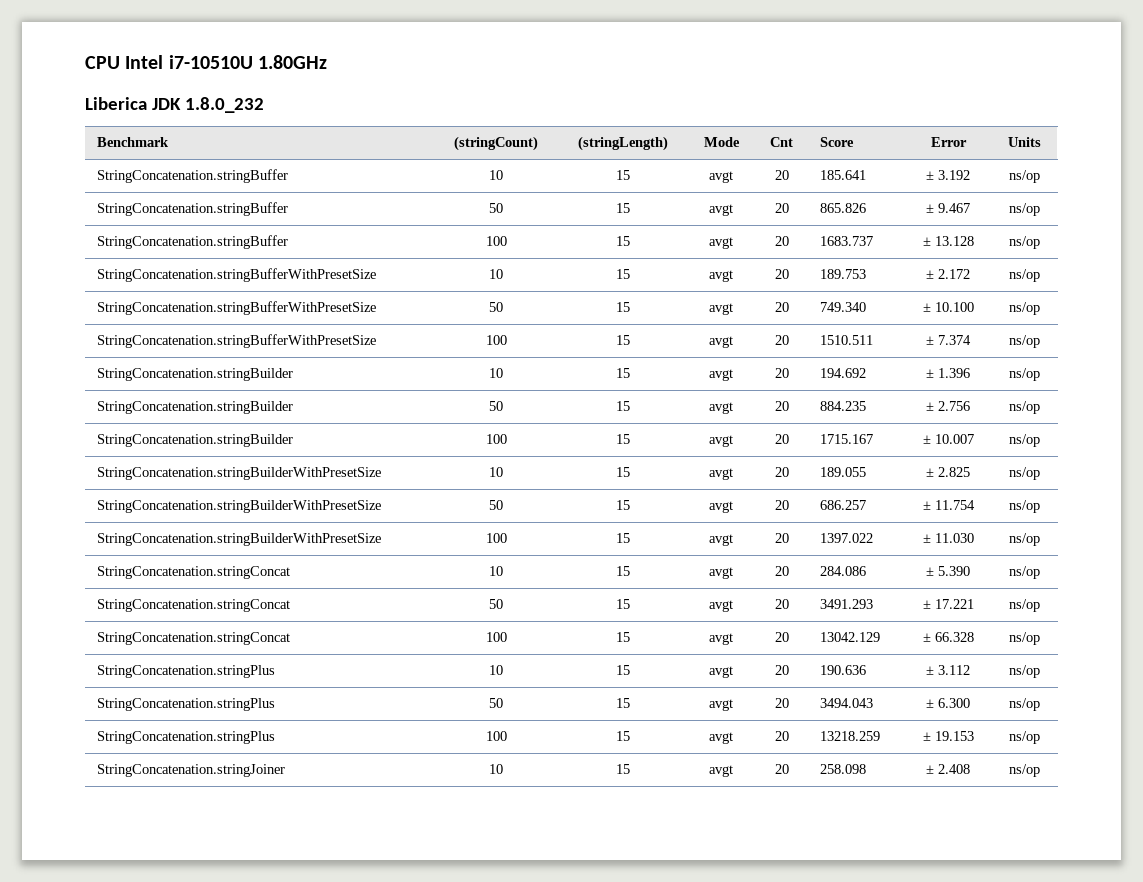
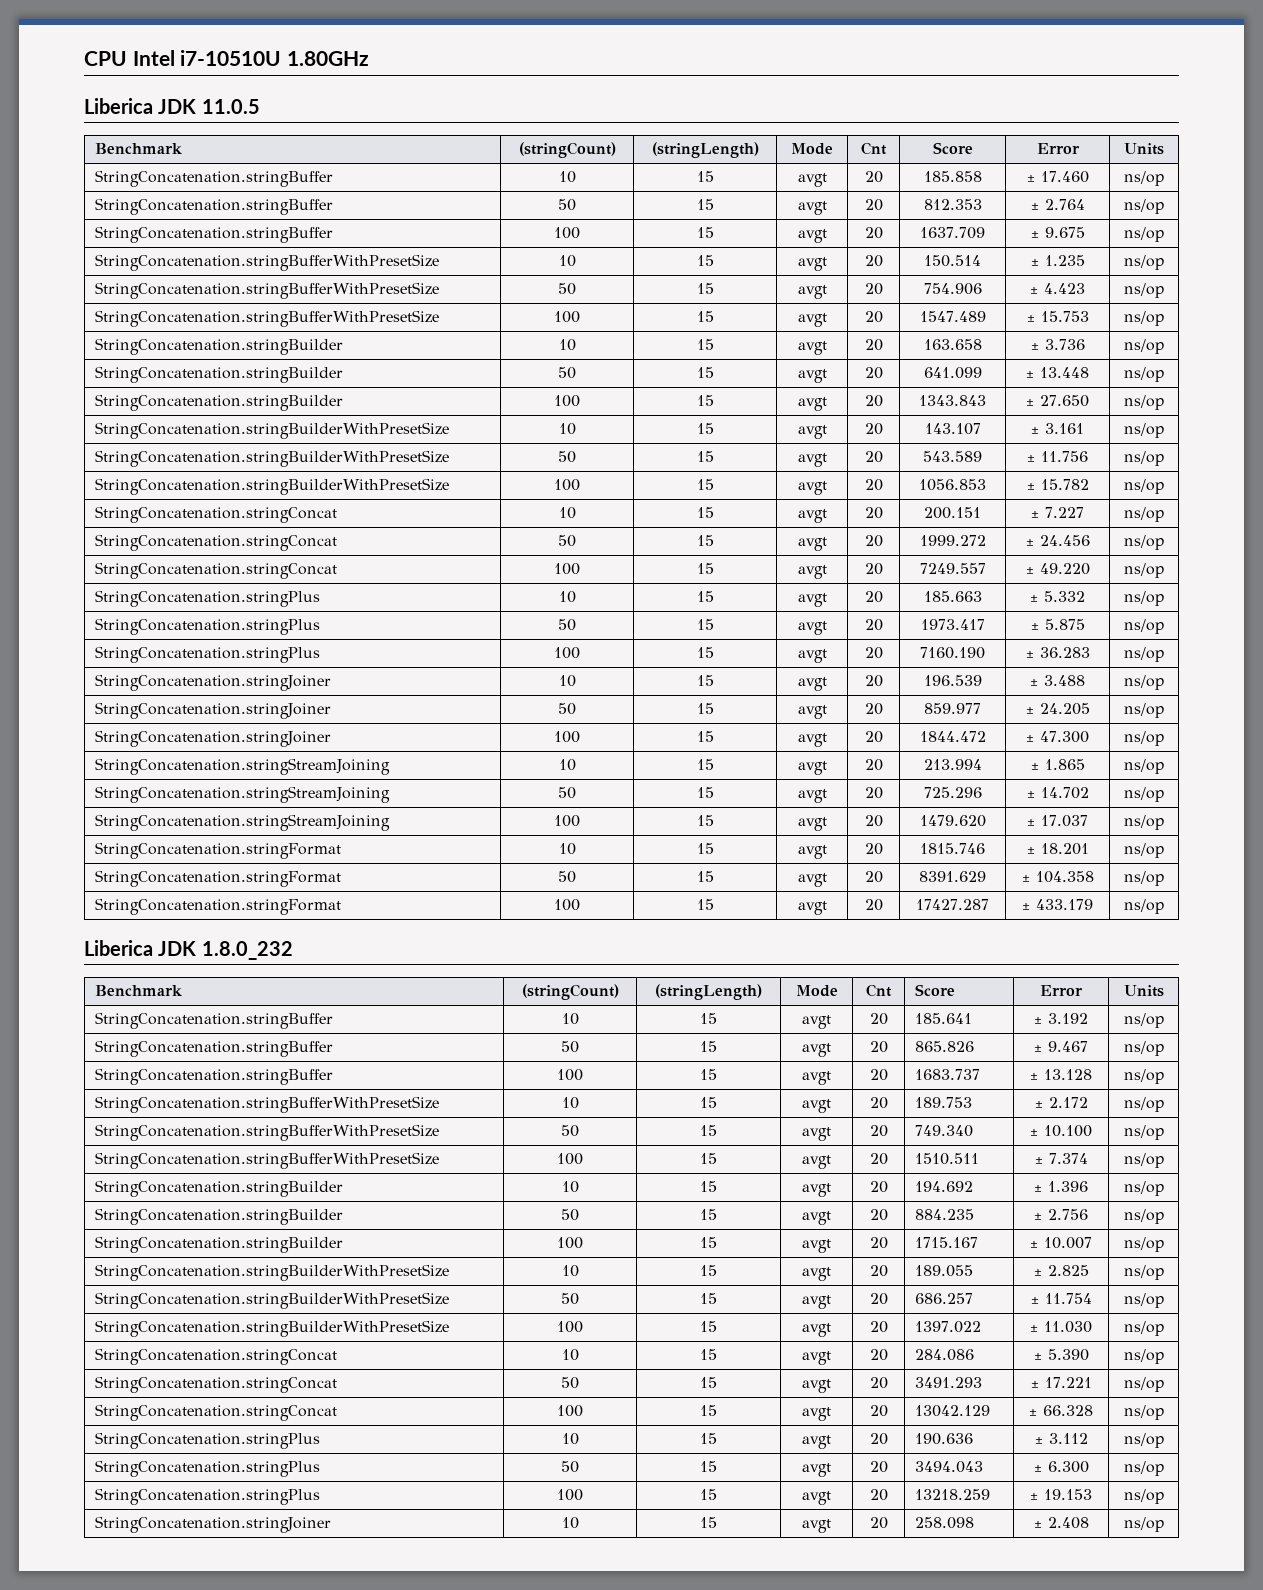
(328, 62) none -> [84,98,260,114] [94,143,182,154] [518,142,616,158] [651,142,759,158] [791,143,833,155] [861,142,887,155] [932,142,973,154] [1036,143,1080,154] [1124,143,1164,155] [94,170,333,187] [558,171,576,183] [696,171,714,182] [797,173,827,187] [864,171,883,183] [923,171,982,182] [1026,171,1089,183] [1124,171,1164,186] [94,198,333,215] [558,199,576,211] [696,199,714,210] [797,201,827,215] [864,199,883,211] [923,199,982,210] [1030,199,1085,210] [1124,199,1164,214] [94,226,333,243] [554,227,580,239] [696,227,714,238] [797,229,827,243] [864,227,883,239] [920,227,985,239] [1030,227,1085,238] [1124,227,1164,242] [94,254,439,271] [558,255,576,267] [696,255,714,266] [797,257,827,271] [864,255,883,267] [924,255,981,267] [1030,255,1085,266] [1124,255,1164,270] [94,282,439,299] [558,283,576,295] [696,283,714,294] [797,285,827,299] [864,283,883,295] [923,283,982,295] [1030,283,1085,294] [1124,283,1164,298] [94,310,439,327] [554,311,580,323] [696,311,714,322] [797,313,827,327] [864,311,883,323] [919,311,986,322] [1026,311,1089,322] [1124,311,1164,326] [94,338,343,355] [558,339,576,351] [696,339,714,350] [797,341,827,355] [864,339,883,351] [923,339,982,350] [1030,339,1085,350] [1124,339,1164,354] [94,366,343,383] [558,367,576,379] [696,367,714,378] [797,369,827,383] [864,367,883,379] [923,367,982,379] [1026,367,1089,378] [1124,367,1164,382] [94,394,343,411] [554,395,580,407] [696,395,714,406] [797,397,827,411] [864,395,883,407] [919,395,986,406] [1026,395,1089,407] [1124,395,1164,410] [94,422,449,439] [558,423,576,435] [696,423,714,434] [797,425,827,439] [864,423,883,435] [924,423,981,435] [1031,423,1084,434] [1124,423,1164,438] [94,450,449,467] [558,451,576,463] [696,451,714,462] [797,453,827,467] [864,451,883,463] [923,451,982,462] [1027,451,1088,462] [1124,451,1164,466] [94,478,449,495] [554,479,580,491] [696,479,714,490] [797,481,827,495] [864,479,883,491] [919,479,986,491] [1026,479,1089,490] [1124,479,1164,494] [94,506,337,523] [558,507,576,519] [696,507,714,518] [797,509,827,523] [864,507,883,519] [924,507,981,519] [1031,507,1084,518] [1124,507,1164,522] [94,534,337,551] [558,535,576,547] [696,535,714,546] [797,537,827,551] [864,535,883,547] [919,535,986,546] [1025,535,1090,546] [1124,535,1164,550] [94,562,337,579] [554,563,580,575] [696,563,714,574] [797,565,827,579] [864,563,883,575] [919,563,986,574] [1025,563,1090,575] [1124,563,1164,578] [94,590,320,607] [558,591,576,603] [696,591,714,602] [797,593,827,607] [864,591,883,603] [923,591,982,602] [1030,591,1085,602] [1124,591,1164,606] [94,618,320,635] [558,619,576,631] [696,619,714,630] [797,621,827,635] [864,619,883,631] [920,619,985,630] [1030,619,1085,630] [1124,619,1164,634] [94,646,320,663] [554,647,580,659] [696,647,714,658] [797,649,827,663] [864,647,883,659] [920,647,985,659] [1025,647,1090,658] [1124,647,1164,662] [94,674,331,691] [558,675,576,687] [696,675,714,686] [797,677,827,691] [864,675,883,687] [923,675,982,686] [1030,675,1085,686] [1124,675,1164,690] [94,702,331,719] [558,703,576,715] [696,703,714,714] [797,705,827,719] [864,703,883,715] [924,703,981,714] [1025,703,1090,715] [1124,703,1164,718] [94,730,331,747] [554,731,580,743] [696,731,714,742] [797,733,827,747] [864,731,883,743] [919,731,986,742] [1026,731,1089,743] [1124,731,1164,746] [94,758,390,775] [558,759,576,771] [696,759,714,770] [797,761,827,775] [864,759,883,771] [923,759,982,770] [1030,759,1085,770] [1124,759,1164,774] [94,786,390,803] [558,787,576,799] [696,787,714,798] [797,789,827,803] [864,787,883,799] [923,787,982,798] [1026,787,1089,799] [1124,787,1164,802] [94,814,390,831] [554,815,580,827] [696,815,714,826] [797,817,827,831] [864,815,883,827] [919,815,986,827] [1027,815,1088,827] [1124,815,1164,830] [94,842,341,859] [558,843,576,855] [696,843,714,854] [797,845,827,859] [864,843,883,855] [920,843,985,854] [1026,843,1089,855] [1124,843,1164,858] [94,870,341,887] [558,871,576,883] [696,871,714,882] [797,873,827,887] [864,871,883,883] [919,871,986,882] [1021,871,1094,883] [1124,871,1164,886] [94,898,341,915] [554,899,580,911] [696,899,714,910] [797,901,827,915] [864,899,883,911] [916,899,989,910] [1022,899,1093,910] [1124,899,1164,914] // Liberica JDK 11.0.5 // Benchmark | (stringCount) | (stringLength) | Mode | Cnt | Score | Error | Units // StringConcatenation.stringBuffer | 10 | 15 | avgt | 20 | 185.858 | ± 17.460 | ns/op // StringConcatenation.stringBuffer | 50 | 15 | avgt | 20 | 812.353 | ± 2.764 | ns/op // StringConcatenation.stringBuffer | 100 | 15 | avgt | 20 | 1637.709 | ± 9.675 | ns/op // StringConcatenation.stringBufferWithPresetSize | 10 | 15 | avgt | 20 | 150.514 | ± 1.235 | ns/op // StringConcatenation.stringBufferWithPresetSize | 50 | 15 | avgt | 20 | 754.906 | ± 4.423 | ns/op // StringConcatenation.stringBufferWithPresetSize | 100 | 15 | avgt | 20 | 1547.489 | ± 15.753 | ns/op // StringConcatenation.stringBuilder | 10 | 15 | avgt | 20 | 163.658 | ± 3.736 | ns/op // StringConcatenation.stringBuilder | 50 | 15 | avgt | 20 | 641.099 | ± 13.448 | ns/op // StringConcatenation.stringBuilder | 100 | 15 | avgt | 20 | 1343.843 | ± 27.650 | ns/op // StringConcatenation.stringBuilderWithPresetSize | 10 | 15 | avgt | 20 | 143.107 | ± 3.161 | ns/op // StringConcatenation.stringBuilderWithPresetSize | 50 | 15 | avgt | 20 | 543.589 | ± 11.756 | ns/op // StringConcatenation.stringBuilderWithPresetSize | 100 | 15 | avgt | 20 | 1056.853 | ± 15.782 | ns/op // StringConcatenation.stringConcat | 10 | 15 | avgt | 20 | 200.151 | ± 7.227 | ns/op // StringConcatenation.stringConcat | 50 | 15 | avgt | 20 | 1999.272 | ± 24.456 | ns/op // StringConcatenation.stringConcat | 100 | 15 | avgt | 20 | 7249.557 | ± 49.220 | ns/op // StringConcatenation.stringPlus | 10 | 15 | avgt | 20 | 185.663 | ± 5.332 | ns/op // StringConcatenation.stringPlus | 50 | 15 | avgt | 20 | 1973.417 | ± 5.875 | ns/op // StringConcatenation.stringPlus | 100 | 15 | avgt | 20 | 7160.190 | ± 36.283 | ns/op // StringConcatenation.stringJoiner | 10 | 15 | avgt | 20 | 196.539 | ± 3.488 | ns/op // StringConcatenation.stringJoiner | 50 | 15 | avgt | 20 | 859.977 | ± 24.205 | ns/op // StringConcatenation.stringJoiner | 100 | 15 | avgt | 20 | 1844.472 | ± 47.300 | ns/op // StringConcatenation.stringStreamJoining | 10 | 15 | avgt | 20 | 213.994 | ± 1.865 | ns/op // StringConcatenation.stringStreamJoining | 50 | 15 | avgt | 20 | 725.296 | ± 14.702 | ns/op // StringConcatenation.stringStreamJoining | 100 | 15 | avgt | 20 | 1479.620 | ± 17.037 | ns/op // StringConcatenation.stringFormat | 10 | 15 | avgt | 20 | 1815.746 | ± 18.201 | ns/op // StringConcatenation.stringFormat | 50 | 15 | avgt | 20 | 8391.629 | ± 104.358 | ns/op // StringConcatenation.stringFormat | 100 | 15 | avgt | 20 | 17427.287 | ± 433.179 | ns/op

